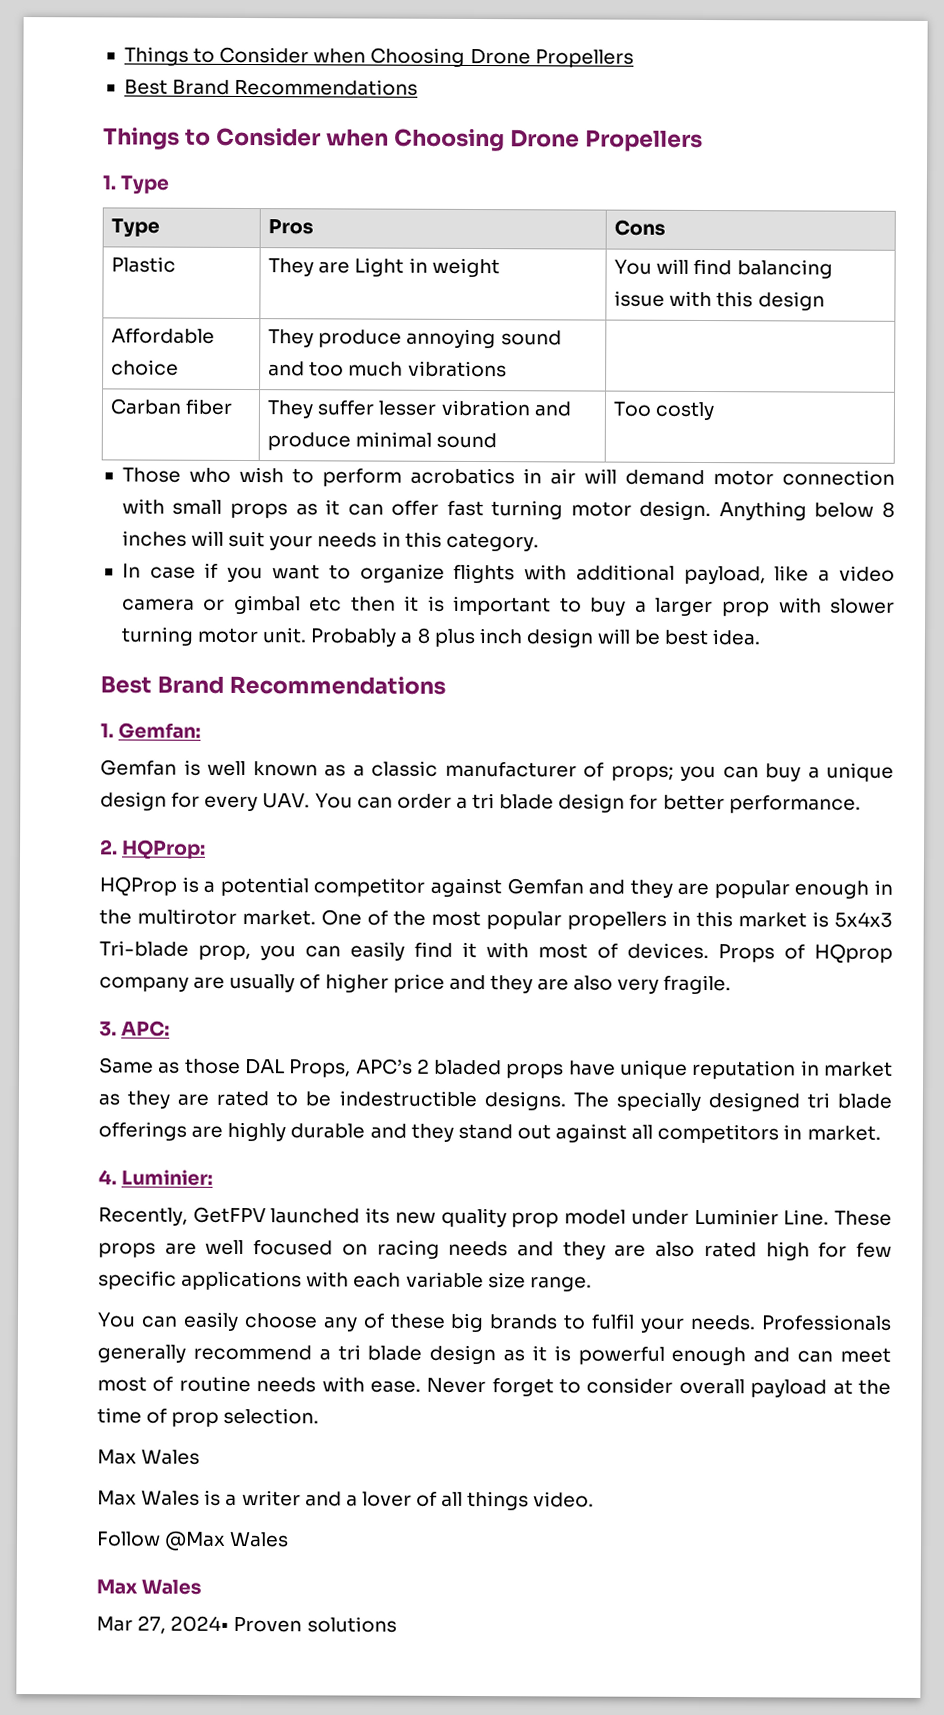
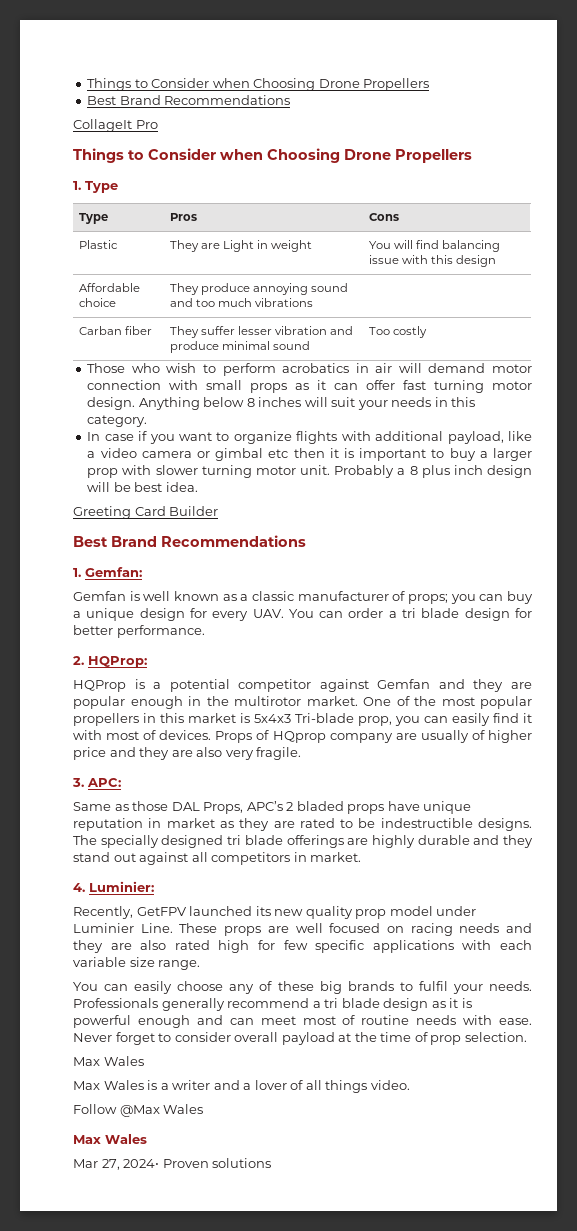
(419, 87) none -> [73,119,158,132] // CollageIt Pro
(761, 637) none -> [73,506,219,519] // Greeting Card Builder

